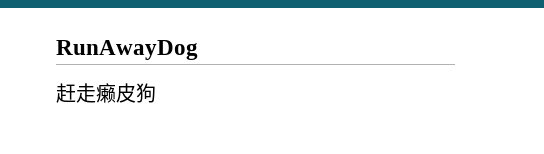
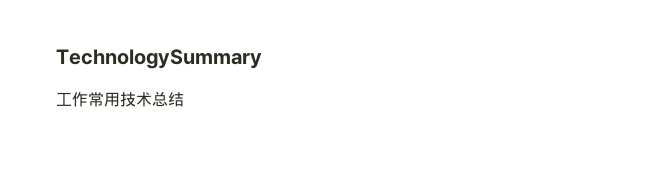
[56,40,198,60] [56,83,156,103] RunAwayDog // 赶走癞皮狗 -> [56,49,262,69] [56,92,184,107] TechnologySummary // 工作常用技术总结

